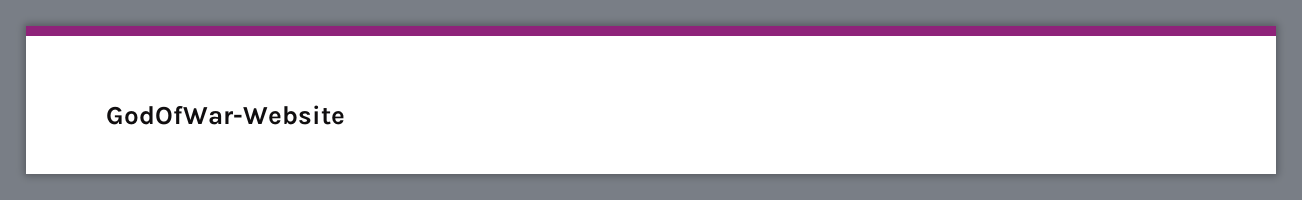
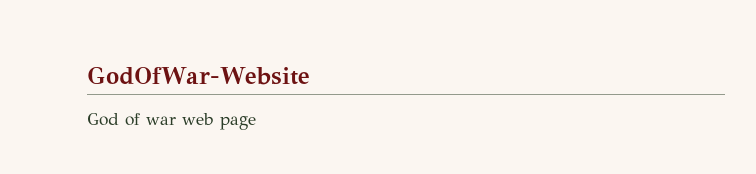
(345, 115) none -> [87,113,256,130] // God of war web page

